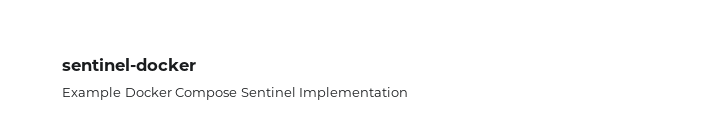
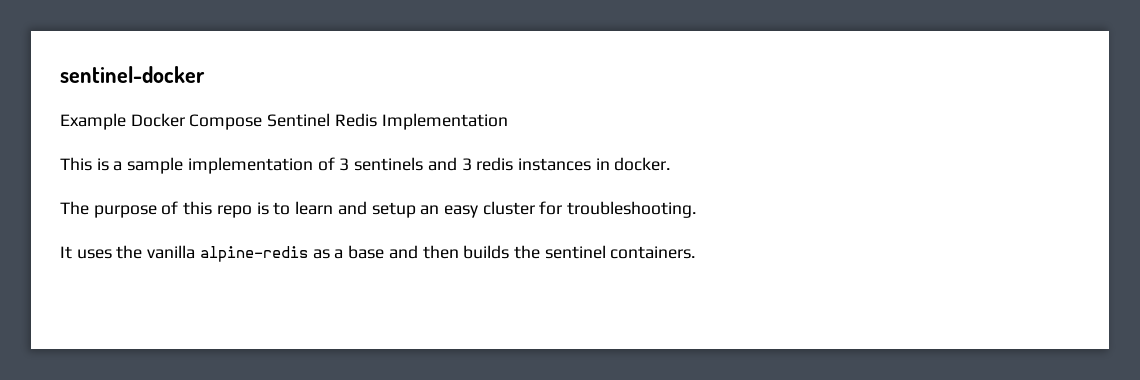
(296, 92) none -> [334,113,377,127] Redis
(409, 93) none -> [60,157,671,174] [60,201,697,218] [60,245,696,262] // This is a sample implementation of 3 sentinels and 3 redis instances in docker. // The purpose of this repo is to learn and setup an easy cluster for troubleshooting. // It uses the vanilla alpine-redis as a base and then builds the sentinel containers.

